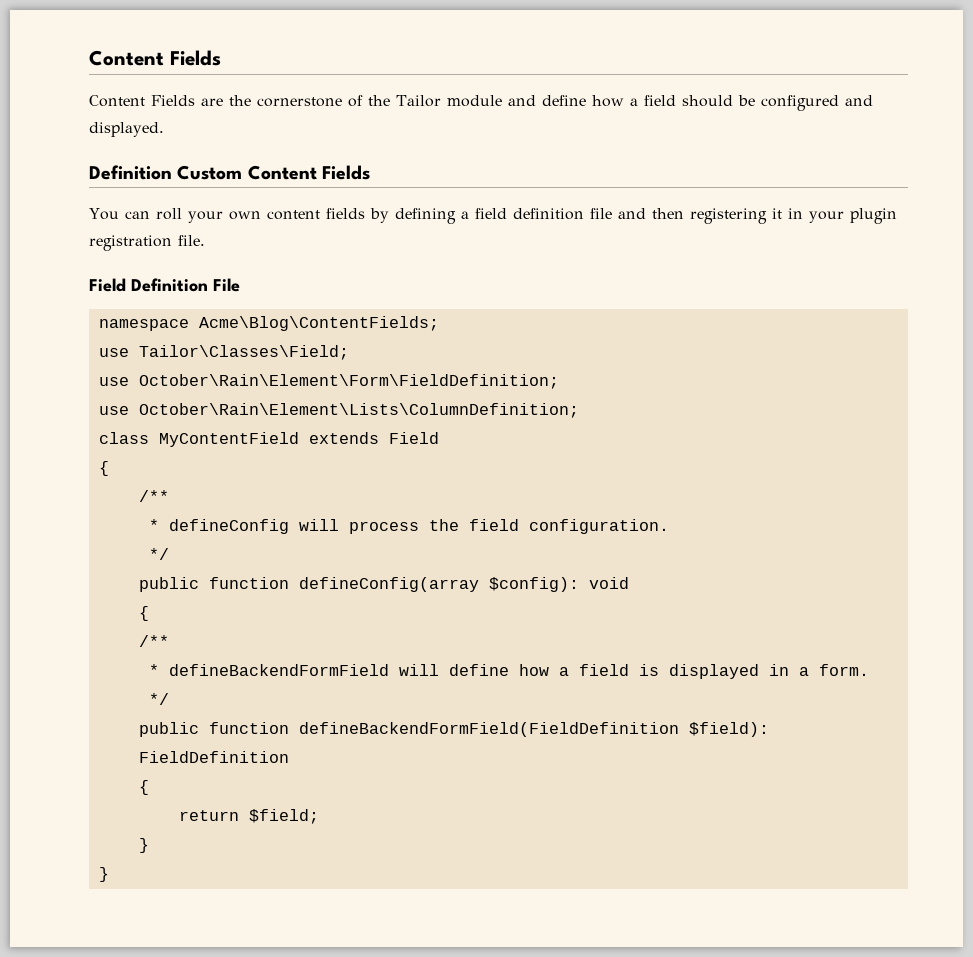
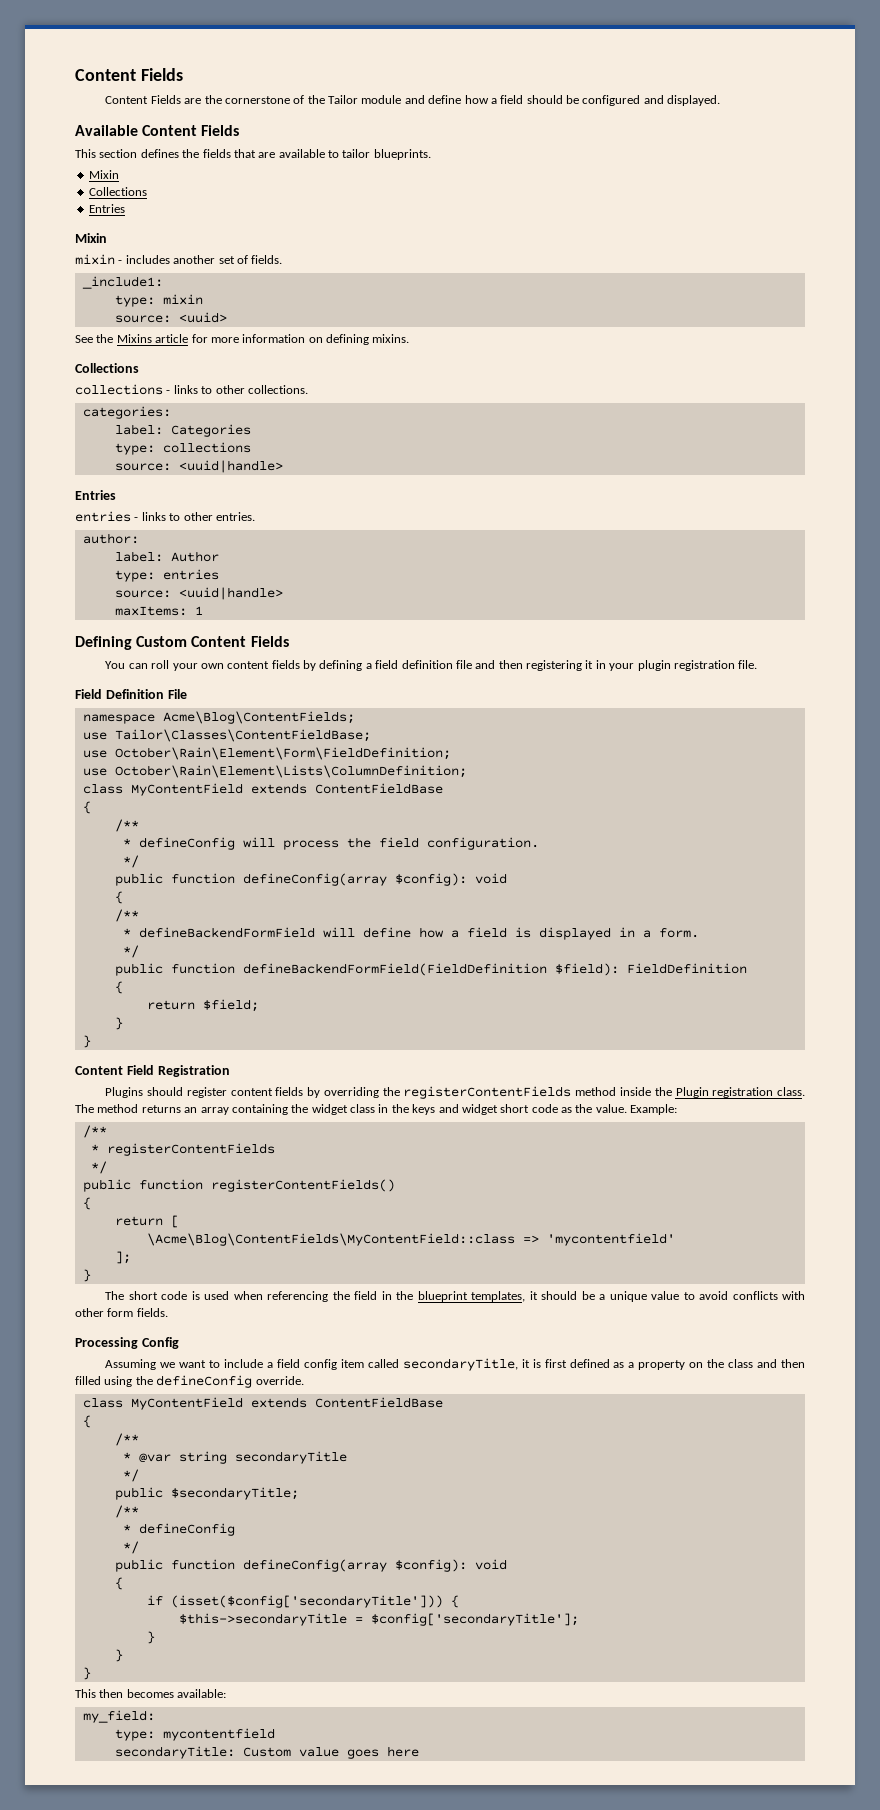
[89,165,172,180] Definition -> [75,125,240,136] [75,149,431,160] [88,170,119,179] [88,187,147,196] [88,204,125,213] [75,233,107,243] [75,254,283,265] [81,276,163,289] [114,294,203,307] [114,312,227,323] [75,334,410,345] [75,363,139,373] [75,384,308,395] [82,406,171,419] [114,424,251,437] [114,442,251,455] [114,460,283,473] [75,490,116,500] [75,511,255,522] [82,533,139,544] [114,551,219,562] [114,569,219,582] [114,587,283,600] [114,606,203,616] [75,636,132,650] Available Content Fields // This section defines the fields that are available to tailor blueprints. // Mixin // Collections // Entries // Mixin // mixin - includes another set of fields. // _include1: // type: mixin // source: <uuid> // See the Mixins article for more information on defining mixins. // Collections // collections - links to other collections. // categories: // label: Categories // type: collections // source: <uuid|handle> // Entries // entries - links to other entries. // author: // label: Author // type: entries // source: <uuid|handle> // maxItems: 1 // Defining
[138,345,349,360] Tailor\Classes\Field; -> [114,729,371,742] Tailor\Classes\ContentFieldBase;
[388,432,439,444] Field -> [314,783,443,794] ContentFieldBase
(109, 874) none -> [75,1065,230,1077] [105,1086,805,1099] [75,1104,678,1115] [82,1125,107,1138] [90,1143,275,1156] [90,1161,107,1174] [82,1179,395,1192] [82,1197,91,1210] [114,1215,179,1228] [146,1233,675,1246] [114,1251,131,1264] [82,1269,91,1282] [105,1291,805,1302] [75,1308,168,1317] [75,1337,179,1349] [105,1358,805,1371] [75,1375,304,1388] [82,1397,443,1410] [82,1415,91,1428] [114,1433,139,1446] [122,1451,347,1464] [122,1469,139,1482] [114,1487,299,1500] [114,1505,139,1518] [122,1523,235,1536] [122,1541,139,1554] [114,1559,507,1572] [114,1577,123,1590] [146,1595,459,1608] [178,1613,579,1626] [146,1631,155,1644] [114,1649,123,1662] [82,1667,91,1680] [75,1689,227,1698] [82,1710,155,1723] [114,1728,275,1741] [114,1746,419,1759] // Content Field Registration // Plugins should register content fields by overriding the registerContentFields method inside the Plugin registration class. The method returns an array containing the widget class in the keys and widget short code as the value. Example: // /** // * registerContentFields // */ // public function registerContentFields() // { // return [ // \Acme\Blog\ContentFields\MyContentField::class => 'mycontentfield' // ]; // } // The short code is used when referencing the field in the blueprint templates, it should be a unique value to avoid conflicts with other form fields. // Processing Config // Assuming we want to include a field config item called secondaryTitle, it is first defined as a property on the class and then filled using the defineConfig override. // class MyContentField extends ContentFieldBase // { // /** // * @var string secondaryTitle // */ // public $secondaryTitle; // /** // * defineConfig // */ // public function defineConfig(array $config): void // { // if (isset($config['secondaryTitle'])) { // $this->secondaryTitle = $config['secondaryTitle']; // } // } // } // This then becomes available: // my_field: // type: mycontentfield // secondaryTitle: Custom value goes here

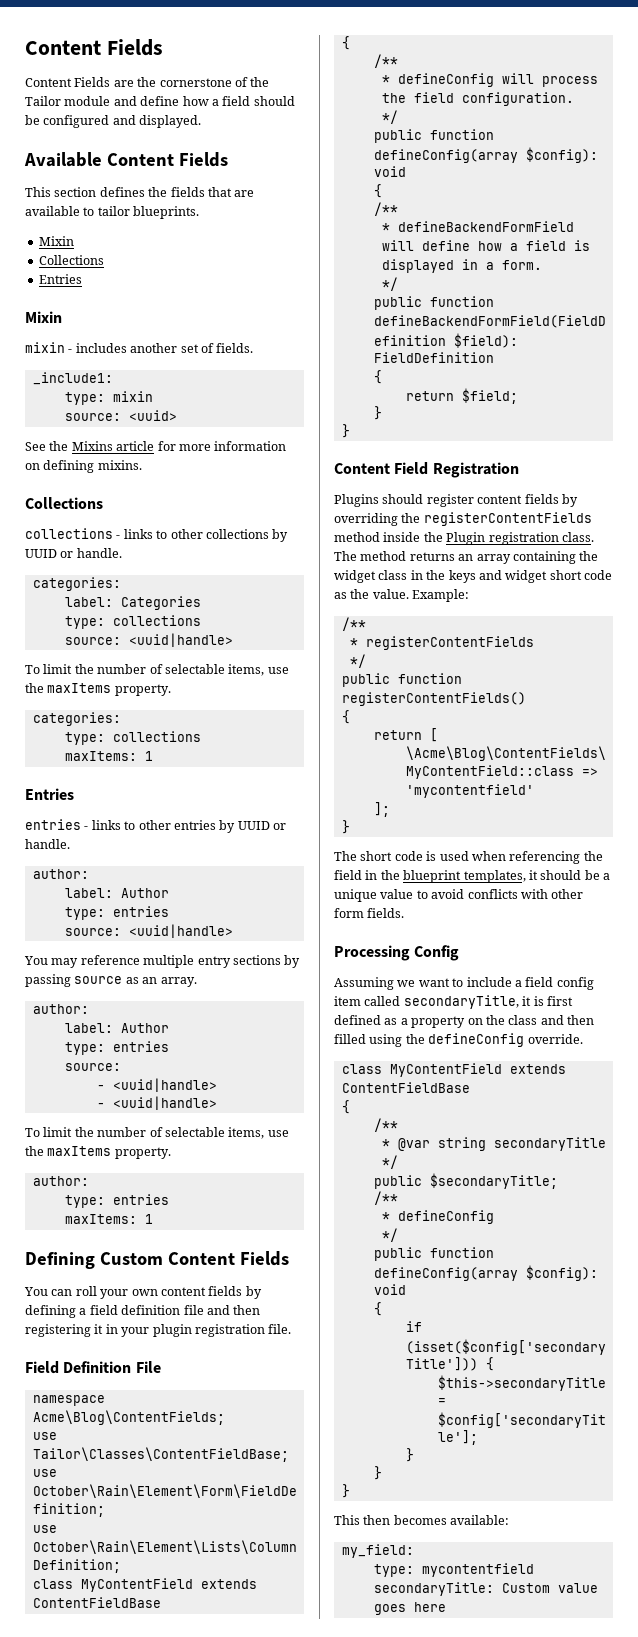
[247,385,308,394] collections. -> [205,529,289,542] [25,548,122,558] collections by UUID or handle.
(283, 466) none -> [25,664,289,676] [25,683,171,696] [32,712,121,726] [64,731,201,745] [64,751,153,761] // To limit the number of selectable items, use the maxItems property. // categories: // type: collections // maxItems: 1
[215,512,255,521] entries. -> [173,820,286,833] [25,839,70,849] entries by UUID or handle.
(283, 593) none -> [24,955,301,968] [25,974,197,987] [32,1004,89,1014] [64,1023,169,1033] [64,1041,169,1055] [64,1063,121,1071] [96,1078,217,1092] [96,1096,217,1110] [25,1127,289,1139] [25,1146,171,1159] [32,1176,89,1186] [64,1194,169,1208] // You may reference multiple entry sections by passing source as an array. // author: // label: Author // type: entries // source: // - <uuid|handle> // - <uuid|handle> // To limit the number of selectable items, use the maxItems property. // author: // type: entries

